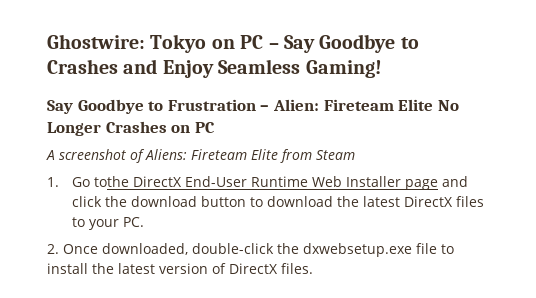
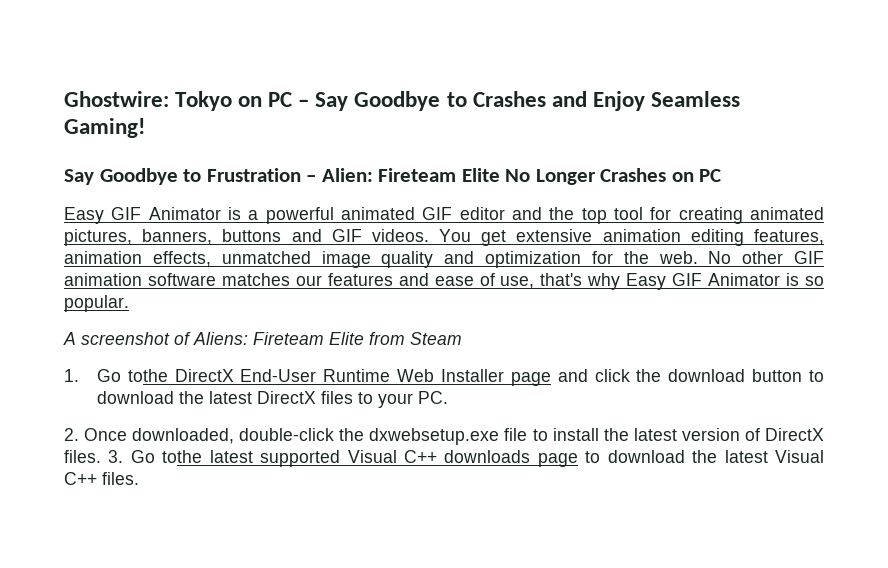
(215, 127) none -> [64,207,825,224] [64,229,824,246] [64,251,825,268] [64,273,824,290] [64,295,129,312] // Easy GIF Animator is a powerful animated GIF editor and the top tool for creating animated pictures, banners, buttons and GIF videos. You get extensive animation editing features, animation effects, unmatched image quality and optimization for the web. No other GIF animation software matches our features and ease of use, that's why Easy GIF Animator is so popular.
(313, 268) none -> [108,450,825,467] [64,472,139,485] 3. Go tothe latest supported Visual C++ downloads page to download the latest Visual C++ files.

